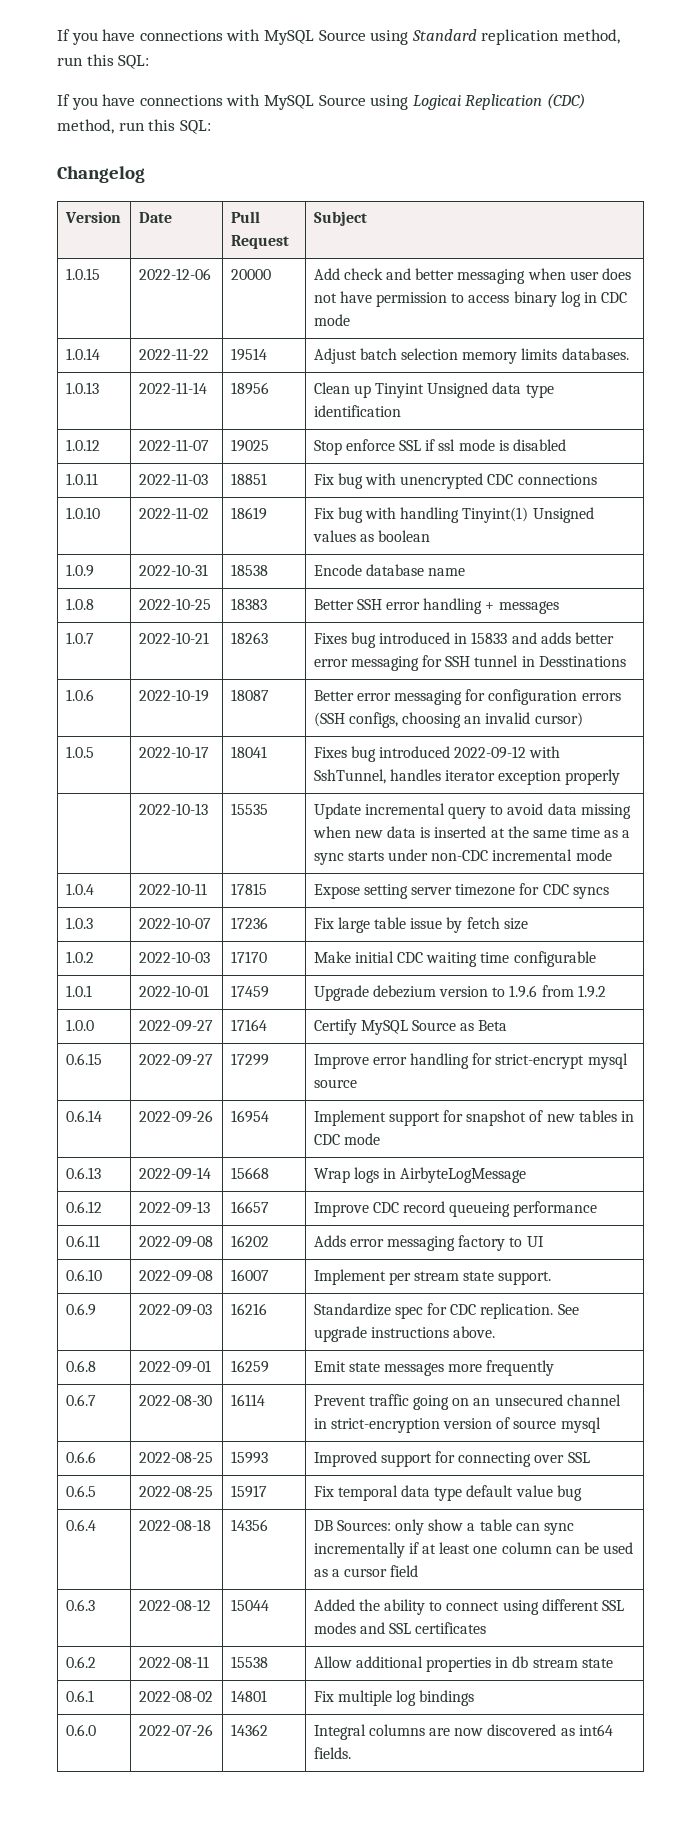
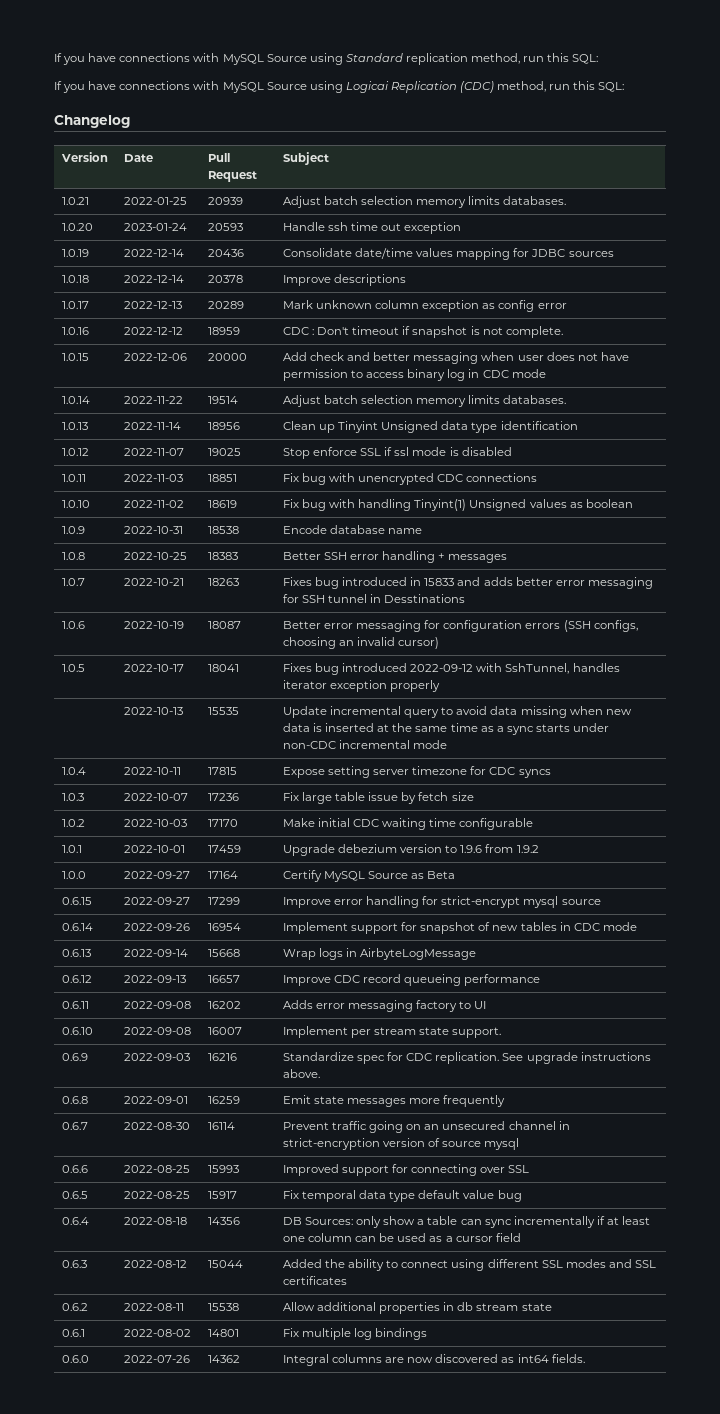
(367, 218) none -> [61,197,89,205] [123,197,187,205] [207,197,243,205] [282,196,567,208] [61,223,93,231] [123,223,187,231] [207,223,243,231] [282,222,462,234] [61,249,89,257] [123,249,184,257] [207,249,244,257] [282,248,614,260] [61,275,89,283] [123,275,184,283] [207,275,243,283] [282,274,407,286] [61,301,89,309] [123,301,182,309] [207,301,244,309] [282,300,567,312] [61,327,89,335] [123,327,183,335] [207,327,240,335] [282,326,563,338] // 1.0.21 | 2022-01-25 | 20939 | Adjust batch selection memory limits databases. // 1.0.20 | 2023-01-24 | 20593 | Handle ssh time out exception // 1.0.19 | 2022-12-14 | 20436 | Consolidate date/time values mapping for JDBC sources // 1.0.18 | 2022-12-14 | 20378 | Improve descriptions // 1.0.17 | 2022-12-13 | 20289 | Mark unknown column exception as config error // 1.0.16 | 2022-12-12 | 18959 | CDC : Don't timeout if snapshot is not complete.

